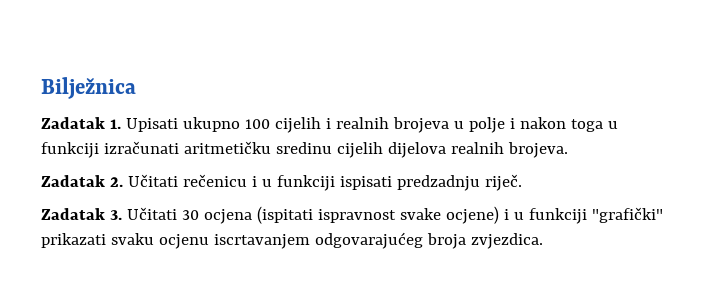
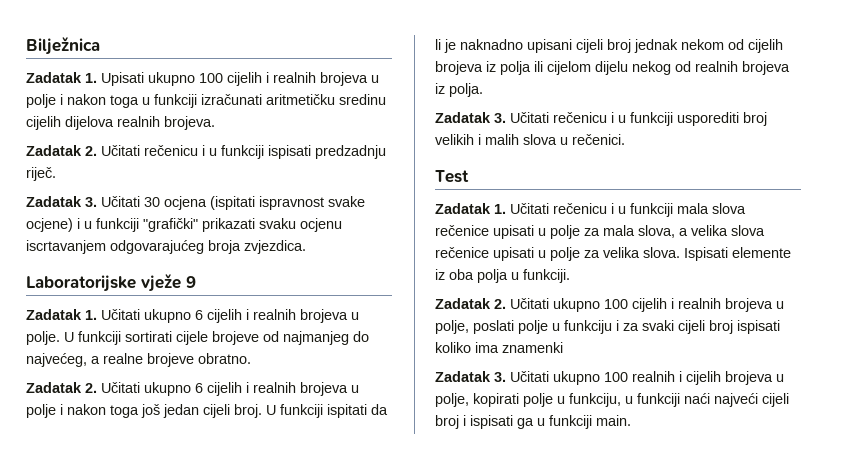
(543, 241) none -> [26,273,196,292] [26,309,359,323] [26,331,369,345] [26,353,251,367] [26,382,359,396] [26,404,388,418] [435,39,783,53] [435,61,790,75] [435,83,483,97] [435,112,767,126] [435,134,625,145] [435,170,469,183] [435,203,746,217] [435,225,765,239] [435,247,791,261] [435,269,570,283] [435,298,784,312] [435,320,780,334] [435,342,563,353] [435,371,784,385] [435,393,789,407] [435,415,631,429] // Laboratorijske vježe 9 // Zadatak 1. Učitati ukupno 6 cijelih i realnih brojeva u polje. U funkciji sortirati cijele brojeve od najmanjeg do najvećeg, a realne brojeve obratno. // Zadatak 2. Učitati ukupno 6 cijelih i realnih brojeva u polje i nakon toga još jedan cijeli broj. U funkciji ispitati da li je naknadno upisani cijeli broj jednak nekom od cijelih brojeva iz polja ili cijelom dijelu nekog od realnih brojeva iz polja. // Zadatak 3. Učitati rečenicu i u funkciji usporediti broj velikih i malih slova u rečenici. // Test // Zadatak 1. Učitati rečenicu i u funkciji mala slova rečenice upisati u polje za mala slova, a velika slova rečenice upisati u polje za velika slova. Ispisati elemente iz oba polja u funkciji. // Zadatak 2. Učitati ukupno 100 cijelih i realnih brojeva u polje, poslati polje u funkciju i za svaki cijeli broj ispisati koliko ima znamenki // Zadatak 3. Učitati ukupno 100 realnih i cijelih brojeva u polje, kopirati polje u funkciju, u funkciji naći najveći cijeli broj i ispisati ga u funkciji main.

